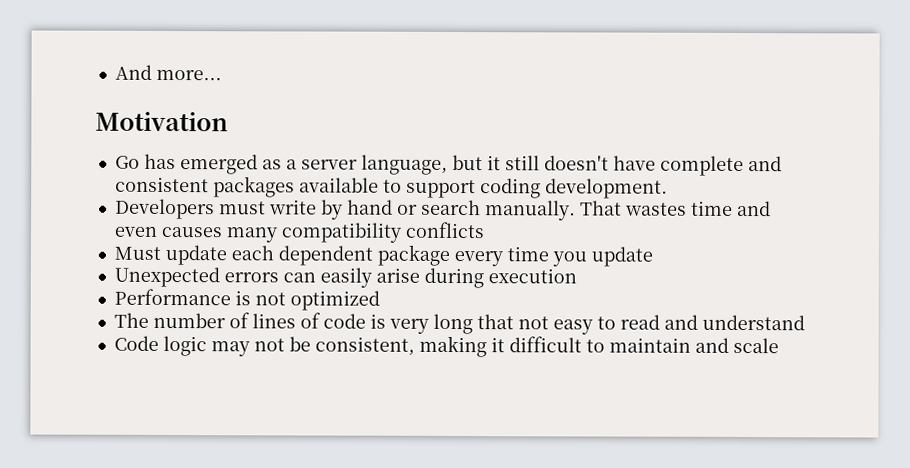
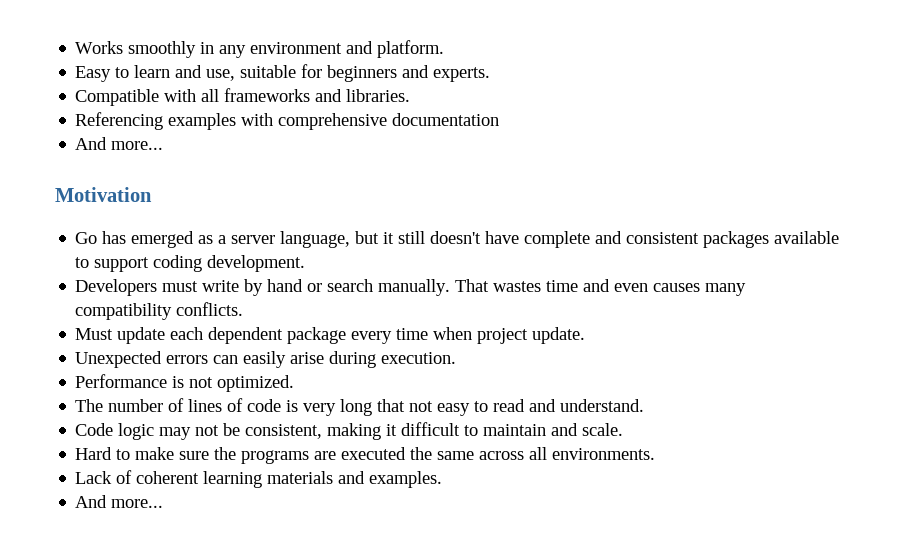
(114, 72) none -> [75,40,445,58] [75,64,491,82] [75,88,411,106] [75,112,500,130] Works smoothly in any environment and platform. // Easy to learn and use, suitable for beginners and experts. // Compatible with all frameworks and libraries. // Referencing examples with comprehensive documentation //
[404,221,485,239] conflicts -> [176,302,244,316] conflicts.
[551,246,653,267] you update -> [433,327,586,344] when project update.
[487,268,577,284] execution -> [381,352,457,364] execution.
[289,290,380,311] optimized -> [217,375,295,392] optimized.
[701,314,805,331] understand -> [560,399,645,412] understand.
[732,337,779,354] scale -> [582,423,624,436] [75,447,656,464] [75,470,443,488] [75,495,164,508] scale. // Hard to make sure the programs are executed the same across all environments. // Lack of coherent learning materials and examples. // And more...

